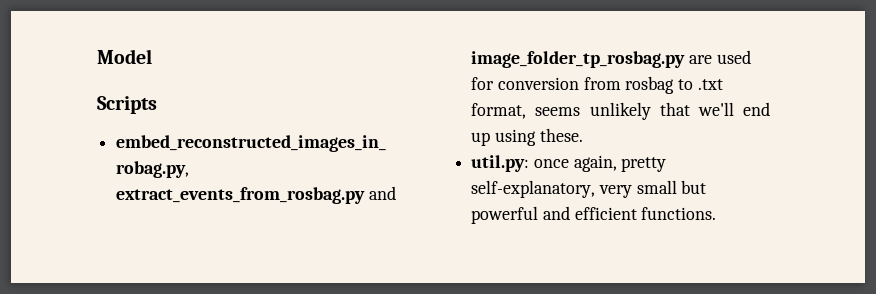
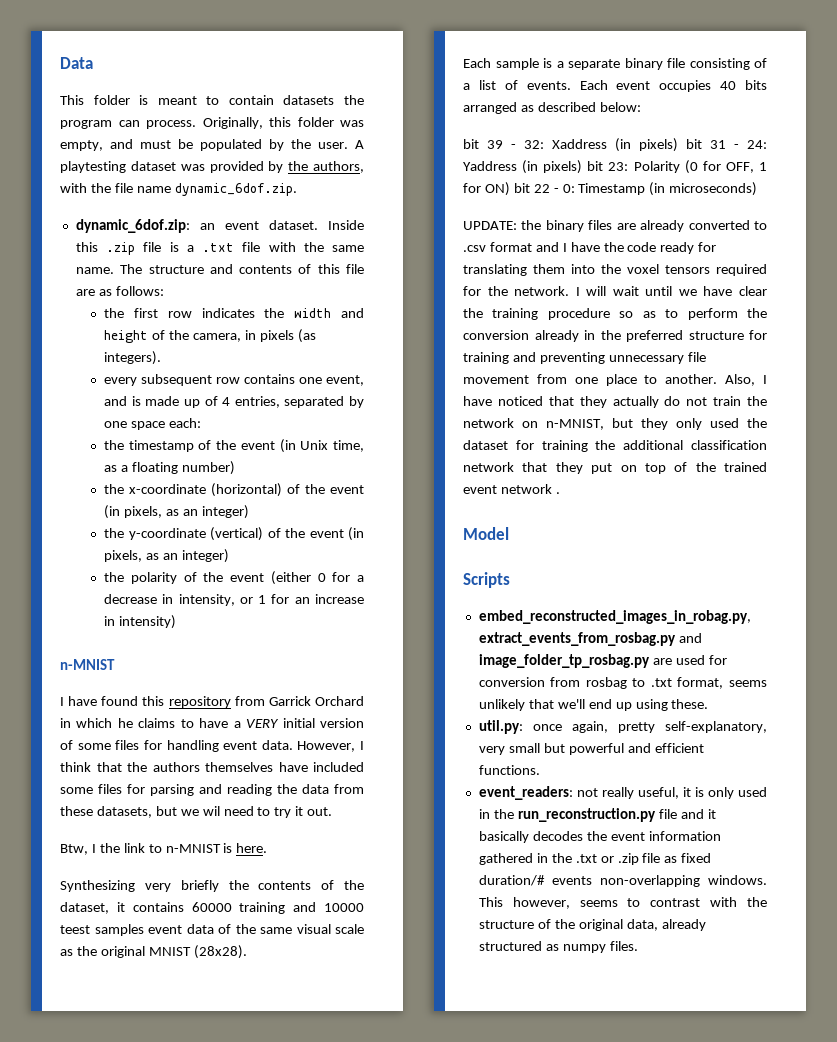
(97, 56) none -> [60,57,93,69] [60,95,365,105] [60,117,364,129] [60,139,364,151] [60,161,364,173] [60,183,297,196] [75,219,365,233] [75,242,365,255] [75,264,364,274] [75,286,164,296] [104,308,364,318] [104,329,316,343] [104,351,162,365] [104,374,364,386] [104,396,365,408] [104,418,201,430] [104,439,364,453] [104,461,235,475] [104,483,364,497] [104,505,249,519] [104,527,364,541] [104,549,229,563] [104,571,365,585] [104,594,364,606] [104,615,176,629] [60,659,115,670] [60,696,364,708] [60,718,365,728] [60,740,364,752] [60,762,364,772] [60,784,364,796] [60,806,333,818] [60,843,268,855] [60,880,364,892] [60,902,364,914] [60,924,364,936] [60,945,247,959] [463,58,767,70] [463,80,767,92] [463,102,641,114] [463,138,767,152] [463,160,767,174] [463,182,758,196] [463,220,767,232] [463,242,717,254] [463,264,767,276] [463,286,767,296] [463,308,768,320] [463,330,767,342] [463,352,706,364] [463,374,767,386] [463,396,767,408] [463,418,767,430] [463,440,767,452] [463,462,767,474] [463,484,560,494] Data // This folder is meant to contain datasets the program can process. Originally, this folder was empty, and must be populated by the user. A playtesting dataset was provided by the authors, with the file name dynamic_6dof.zip. // dynamic_6dof.zip: an event dataset. Inside this .zip file is a .txt file with the same name. The structure and contents of this file are as follows: // the first row indicates the width and height of the camera, in pixels (as integers). // every subsequent row contains one event, and is made up of 4 entries, separated by one space each: // the timestamp of the event (in Unix time, as a floating number) // the x-coordinate (horizontal) of the event (in pixels, as an integer) // the y-coordinate (vertical) of the event (in pixels, as an integer) // the polarity of the event (either 0 for a decrease in intensity, or 1 for an increase in intensity) // n-MNIST // I have found this repository from Garrick Orchard in which he claims to have a VERY initial version of some files for handling event data. However, I think that the authors themselves have included some files for parsing and reading the data from these datasets, but we wil need to try it out. // Btw, I the link to n-MNIST is here. // Synthesizing very briefly the contents of the dataset, it contains 60000 training and 10000 teest samples event data of the same visual scale as the original MNIST (28x28). // Each sample is a separate binary file consisting of a list of events. Each event occupies 40 bits arranged as described below: // bit 39 - 32: Xaddress (in pixels) bit 31 - 24: Yaddress (in pixels) bit 23: Polarity (0 for OFF, 1 for ON) bit 22 - 0: Timestamp (in microseconds) // UPDATE: the binary files are already converted to .csv format and I have the code ready for translating them into the voxel tensors required for the network. I will wait until we have clear the training procedure so as to perform the conversion already in the preferred structure for training and preventing unnecessary file movement from one place to another. Also, I have noticed that they actually do not train the network on n-MNIST, but they only used the dataset for training the additional classification network that they put on top of the trained event network . //
(717, 213) none -> [478,786,767,800] [478,808,716,822] [478,831,721,843] [478,853,712,865] [478,875,767,887] [478,897,767,909] [478,919,706,931] [478,941,638,953] // event_readers: not really useful, it is only used in the run_reconstruction.py file and it basically decodes the event information gathered in the .txt or .zip file as fixed duration/# events non-overlapping windows. This however, seems to contrast with the structure of the original data, already structured as numpy files.

